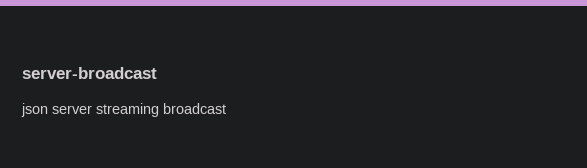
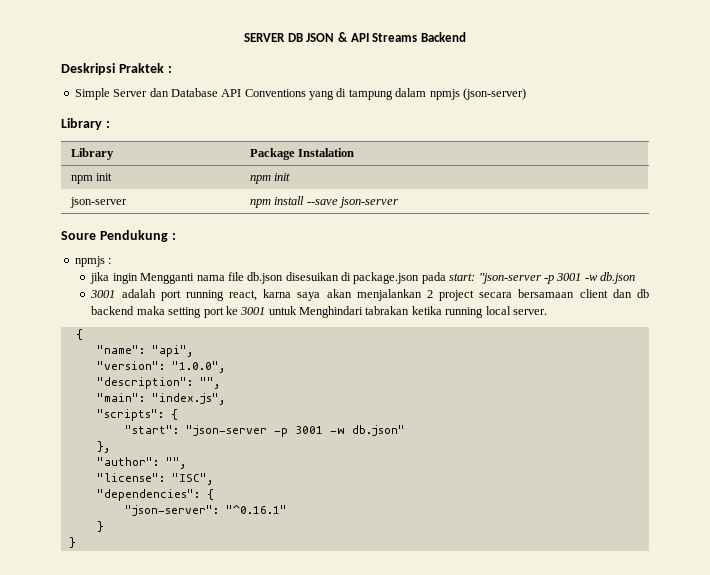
[22,67,157,79] [21,103,226,117] server-broadcast // json server streaming broadcast -> [244,32,466,42] [61,63,172,75] [74,88,526,100] [61,118,110,130] [70,148,114,160] [249,148,355,160] [70,173,113,184] [249,173,291,184] [69,197,127,208] [249,196,398,208] [61,230,176,242] [74,256,112,267] [90,272,636,284] [90,289,650,301] [91,306,547,318] [75,329,83,340] [96,345,193,357] [96,361,225,373] [96,377,220,389] [96,393,225,405] [96,409,178,421] [124,425,405,437] [96,441,110,453] [96,457,186,469] [96,473,213,485] [96,489,214,501] [124,505,287,516] [96,521,104,532] [68,537,76,548] SERVER DB JSON & API Streams Backend // Deskripsi Praktek : // Simple Server dan Database API Conventions yang di tampung dalam npmjs (json-server) // Library : // Library | Package Instalation // npm init | npm init // json-server | npm install --save json-server // Soure Pendukung : // npmjs : // jika ingin Mengganti nama file db.json disesuikan di package.json pada start: "json-server -p 3001 -w db.json // 3001 adalah port running react, karna saya akan menjalankan 2 project secara bersamaan client dan db backend maka setting port ke 3001 untuk Menghindari tabrakan ketika running local server. // { // "name": "api", // "version": "1.0.0", // "description": "", // "main": "index.js", // "scripts": { // "start": "json-server -p 3001 -w db.json" // }, // "author": "", // "license": "ISC", // "dependencies": { // "json-server": "^0.16.1" // } // }

